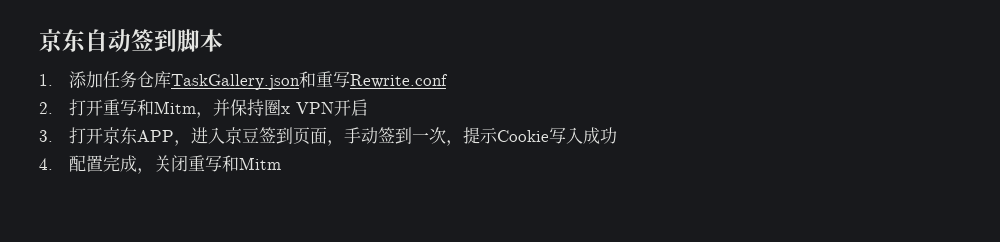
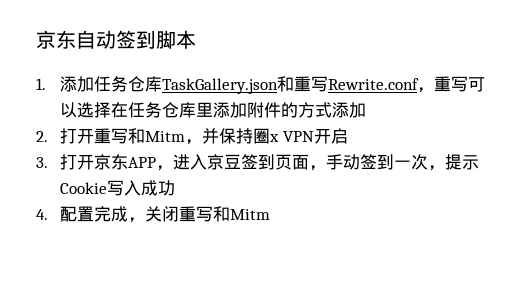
(449, 81) none -> [417,76,486,93] [60,102,367,118] ，重写可以选择在任务仓库里添加附件的方式添加

